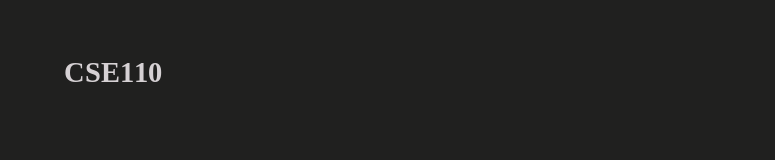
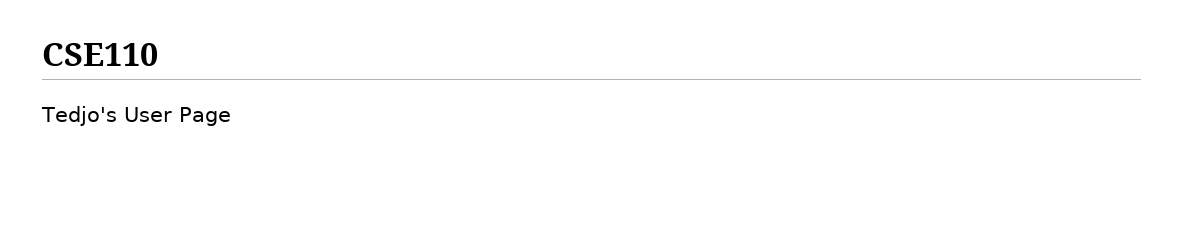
(162, 72) none -> [41,106,231,126] // Tedjo's User Page

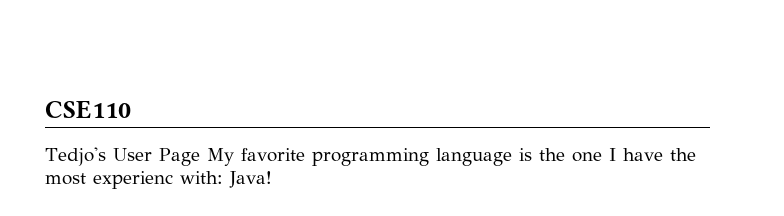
(231, 116) none -> [206,148,696,166] [45,171,272,189] My favorite programming language is the one I have the most experienc with: Java!

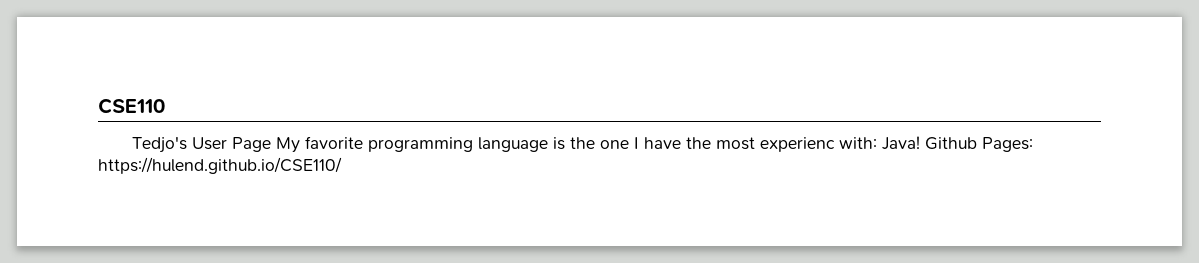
(272, 179) none -> [925,137,1034,152] [98,157,342,174] Github Pages: https://hulend.github.io/CSE110/

